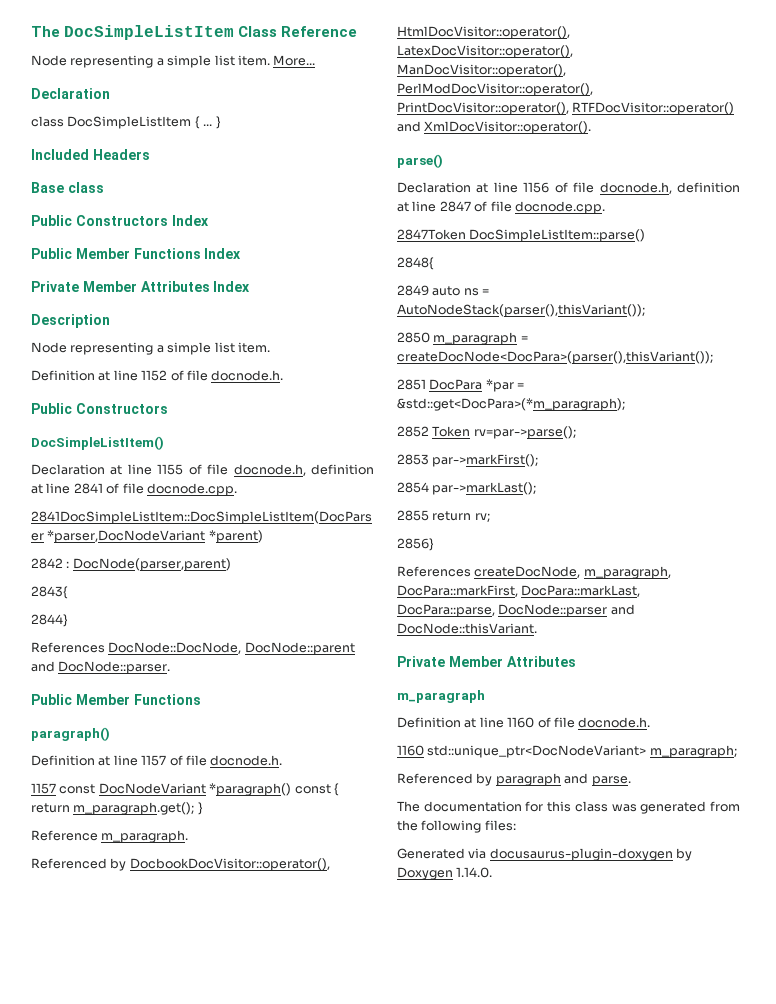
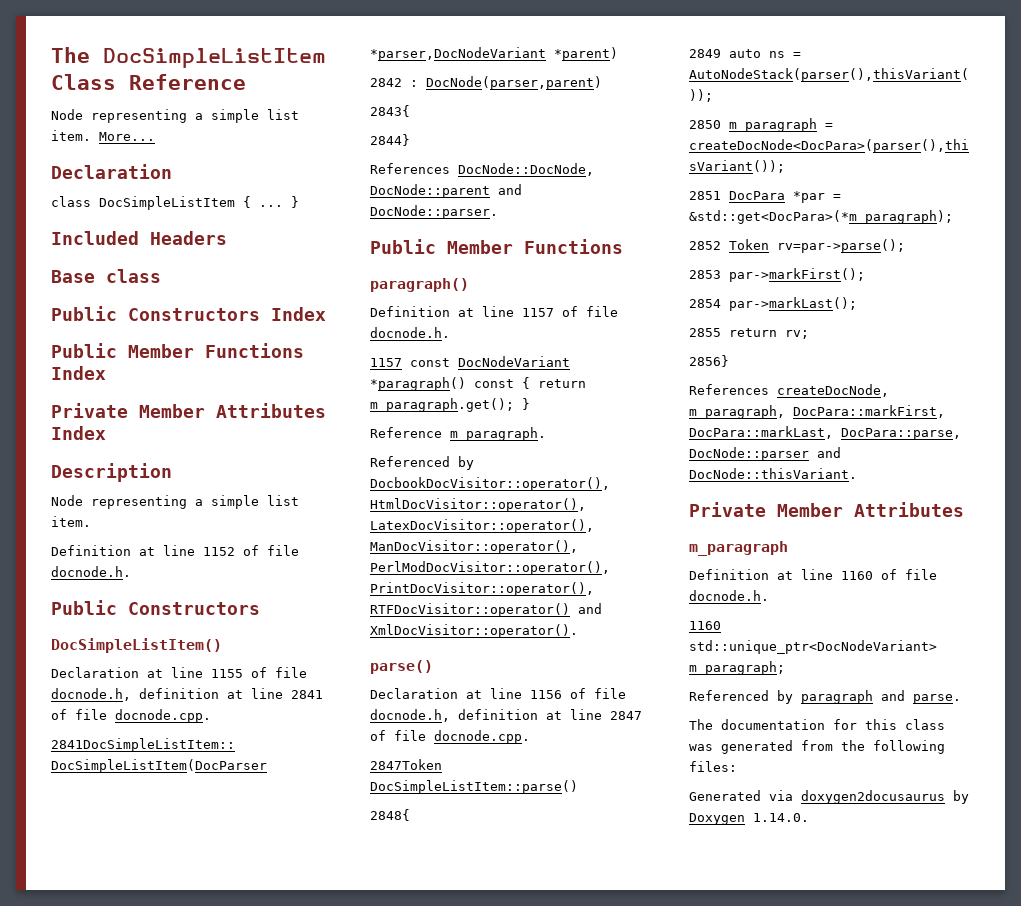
[489,848,673,861] docusaurus-plugin-doxygen -> [801,790,945,804] doxygen2docusaurus

